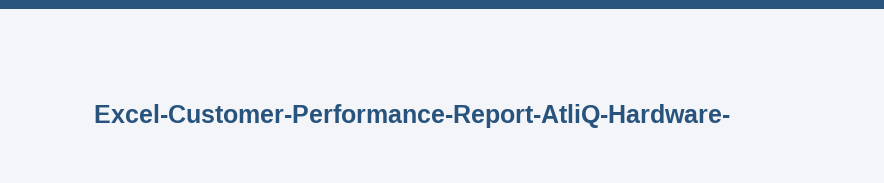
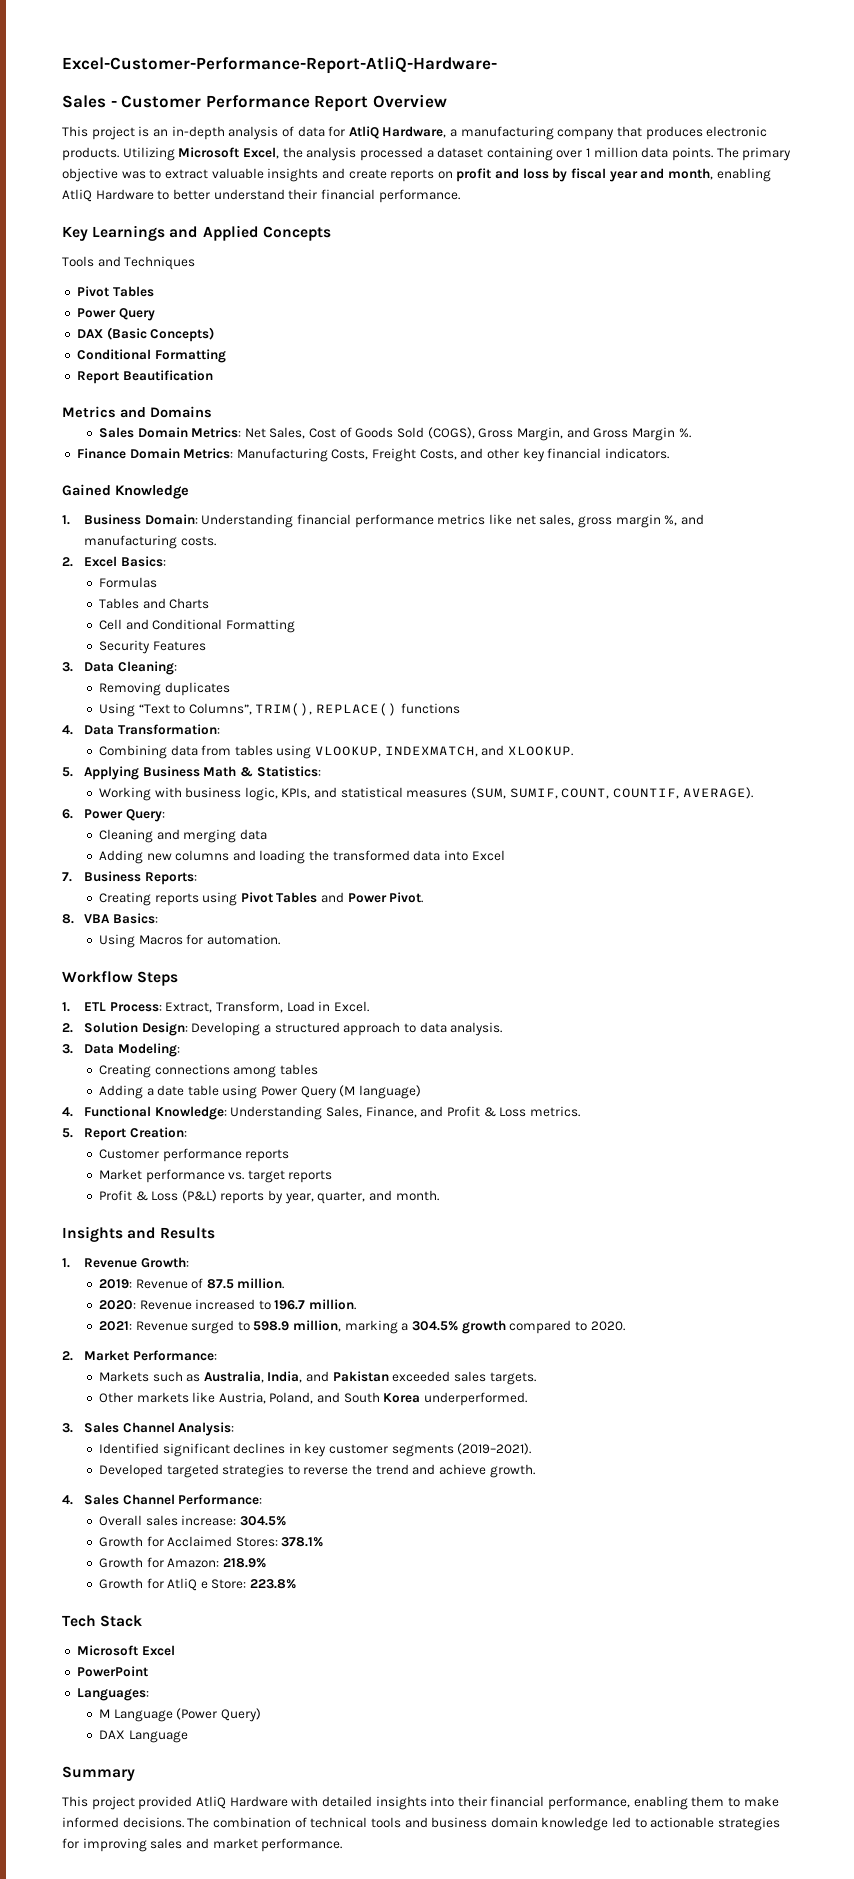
(730, 116) none -> [62,94,447,112] [62,126,768,140] [62,147,792,161] [62,168,771,182] [62,189,460,203] [62,225,331,241] [62,256,196,270] [76,286,154,297] [76,308,155,321] [76,327,215,342] [76,349,226,363] [76,370,213,384] [62,406,212,418] [98,427,691,441] [76,448,669,462] [62,484,189,499] [62,514,704,528] [84,535,216,549] [62,556,166,567] [98,577,157,588] [98,598,210,609] [98,619,295,633] [98,640,206,654] [62,661,177,675] [98,682,230,696] [98,703,460,717] [62,724,220,735] [98,745,574,759] [62,766,321,780] [98,787,753,801] [62,809,165,822] [98,829,267,843] [98,850,505,864] [62,871,197,885] [98,892,424,906] [62,913,158,924] [98,934,280,948] [62,971,179,986] [62,1001,369,1013] [62,1022,503,1036] [62,1043,180,1057] [98,1064,318,1078] [98,1085,422,1099] [62,1106,580,1120] [62,1127,187,1141] [98,1148,290,1162] [98,1169,333,1183] [98,1190,439,1204] [62,1226,216,1242] [62,1257,189,1268] [98,1278,285,1289] [98,1299,357,1310] [98,1320,625,1334] [62,1350,217,1361] [98,1371,536,1385] [98,1392,528,1406] [62,1422,235,1436] [98,1443,532,1457] [98,1464,535,1478] [62,1494,263,1505] [98,1515,286,1526] [98,1536,324,1547] [98,1557,266,1568] [98,1578,297,1591] [62,1615,143,1627] [76,1645,175,1656] [76,1666,148,1677] [76,1688,149,1701] [98,1708,261,1722] [98,1730,188,1743] [62,1766,135,1781] [62,1796,779,1810] [62,1817,781,1831] [62,1838,343,1852] // Sales - Customer Performance Report Overview // This project is an in-depth analysis of data for AtliQ Hardware, a manufacturing company that produces electronic products. Utilizing Microsoft Excel, the analysis processed a dataset containing over 1 million data points. The primary objective was to extract valuable insights and create reports on profit and loss by fiscal year and month, enabling AtliQ Hardware to better understand their financial performance. // Key Learnings and Applied Concepts // Tools and Techniques // Pivot Tables // Power Query // DAX (Basic Concepts) // Conditional Formatting // Report Beautification // Metrics and Domains // Sales Domain Metrics: Net Sales, Cost of Goods Sold (COGS), Gross Margin, and Gross Margin %. // Finance Domain Metrics: Manufacturing Costs, Freight Costs, and other key financial indicators. // Gained Knowledge // 1. Business Domain: Understanding financial performance metrics like net sales, gross margin %, and manufacturing costs. // 2. Excel Basics: // Formulas // Tables and Charts // Cell and Conditional Formatting // Security Features // 3. Data Cleaning: // Removing duplicates // Using “Text to Columns”, TRIM(), REPLACE() functions // 4. Data Transformation: // Combining data from tables using VLOOKUP, INDEXMATCH, and XLOOKUP. // 5. Applying Business Math & Statistics: // Working with business logic, KPIs, and statistical measures (SUM, SUMIF, COUNT, COUNTIF, AVERAGE). // 6. Power Query: // Cleaning and merging data // Adding new columns and loading the transformed data into Excel // 7. Business Reports: // Creating reports using Pivot Tables and Power Pivot. // 8. VBA Basics: // Using Macros for automation. // Workflow Steps // 1. ETL Process: Extract, Transform, Load in Excel. // 2. Solution Design: Developing a structured approach to data analysis. // 3. Data Modeling: // Creating connections among tables // Adding a date table using Power Query (M language) // 4. Functional Knowledge: Understanding Sales, Finance, and Profit & Loss metrics. // 5. Report Creation: // Customer performance reports // Market performance vs. target reports // Profit & Loss (P&L) reports by year, quarter, and month. // Insights and Results // 1. Revenue Growth: // 2019: Revenue of 87.5 million. // 2020: Revenue increased to 196.7 million. // 2021: Revenue surged to 598.9 million, marking a 304.5% growth compared to 2020. // 2. Market Performance: // Markets such as Australia, India, and Pakistan exceeded sales targets. // Other markets like Austria, Poland, and South Korea underperformed. // 3. Sales Channel Analysis: // Identified significant declines in key customer segments (2019–2021). // Developed targeted strategies to reverse the trend and achieve growth. // 4. Sales Channel Performance: // Overall sales increase: 304.5% // Growth for Acclaimed Stores: 378.1% // Growth for Amazon: 218.9% // Growth for AtliQ e Store: 223.8% // Tech Stack // Microsoft Excel // PowerPoint // Languages: // M Language (Power Query) // DAX Language // Summary // This project provided AtliQ Hardware with detailed insights into their financial performance, enabling them to make informed decisions. The combination of technical tools and business domain knowledge led to actionable strategies for improving sales and market performance.

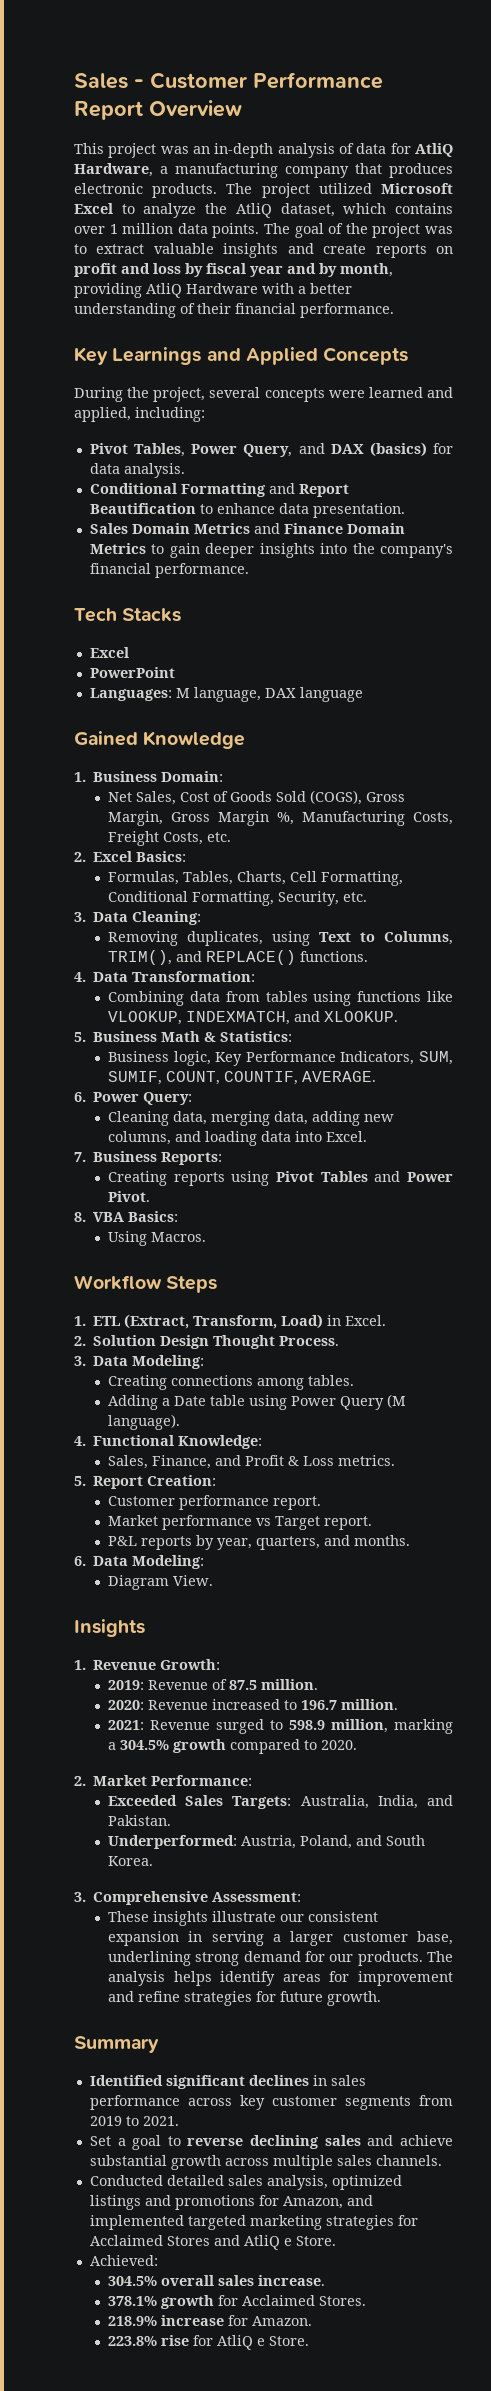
[62,56,497,74] Excel-Customer-Performance-Report-AtliQ-Hardware- // -> (74, 81) none
[138,126,150,137] is -> [160,146,189,154] was
[122,147,553,161] Utilizing Microsoft Excel, the analysis processed a dataset containing -> [226,183,453,198] [74,203,453,218] The project utilized Microsoft Excel to analyze the AtliQ dataset, which contains
[742,147,792,161] [62,168,118,182] primary objective -> [294,223,421,238] goal of the project
[667,168,771,182] [62,189,285,202] month, enabling AtliQ Hardware to better understand -> [319,263,393,277] [74,283,352,298] [74,303,195,318] by month, providing AtliQ Hardware with a better understanding of
[62,256,196,270] [76,286,154,297] [76,308,155,321] [76,327,215,342] [76,349,226,363] Tools and Techniques // Pivot Tables // Power Query // DAX (Basic Concepts) // Conditional Formatting // -> [74,387,453,402] [74,407,205,422] [89,442,453,457] [89,463,185,478] [89,483,295,497] During the project, several concepts were learned and applied, including: // Pivot Tables, Power Query, and DAX (basics) for data analysis. // Conditional Formatting and
[62,406,212,418] [98,427,242,438] // Metrics and Domains // Sales Domain Metrics: -> [199,503,405,518] [89,523,405,534] [89,543,454,558] [89,563,249,578] [74,608,182,622] [89,647,129,658] [89,667,175,678] [89,687,363,702] [74,731,246,749] [74,771,224,782] to enhance data presentation. // Sales Domain Metrics and Finance Domain Metrics to gain deeper insights into the company's financial performance. // Tech Stacks // Excel // PowerPoint // Languages: M language, DAX language // Gained Knowledge // 1. Business Domain: //
[566,427,590,438] and -> (164, 818) none
[678,428,691,438] [76,448,669,462] [62,484,189,499] [62,514,704,528] [84,535,216,549] [62,556,166,567] [98,577,157,588] [98,598,210,609] [98,619,295,633] [98,640,206,654] [62,661,177,675] [98,682,230,696] [98,703,460,717] %. // Finance Domain Metrics: Manufacturing Costs, Freight Costs, and other key financial indicators. // Gained Knowledge // 1. Business Domain: Understanding financial performance metrics like net sales, gross margin %, and manufacturing costs. // 2. Excel Basics: // Formulas // Tables and Charts // Cell and Conditional Formatting // Security Features // 3. Data Cleaning: // Removing duplicates // Using “Text to Columns”, TRIM(), REPLACE() functions -> [277,811,453,826] [108,831,232,846] [74,851,187,862] [108,871,404,886] [108,891,368,906] [74,911,202,925] [108,931,453,946] [108,950,369,965] %, Manufacturing Costs, Freight Costs, etc. // 2. Excel Basics: // Formulas, Tables, Charts, Cell Formatting, Conditional Formatting, Security, etc. // 3. Data Cleaning: // Removing duplicates, using Text to Columns, TRIM(), and REPLACE() functions.
(312, 752) none -> [357,991,453,1002] functions like
[84,766,140,780] Applying -> (86, 1037) none
[98,787,507,801] Working with business logic, KPIs, and statistical measures (SUM, -> [108,1051,453,1066] Business logic, Key Performance Indicators, SUM,
[682,787,753,799] AVERAGE). -> [302,1071,377,1082] AVERAGE.
[156,829,267,843] [98,850,410,864] and merging data // Adding new columns and loading the transformed -> [173,1111,395,1126] [108,1131,258,1146] data, merging data, adding new columns, and loading
[471,850,505,861] Excel -> [326,1131,368,1142] Excel.
[138,934,280,945] Macros for automation. -> [151,1232,207,1242] Macros.
[109,1001,315,1013] Process: Extract, Transform, Load -> [124,1314,324,1329] (Extract, Transform, Load)
[141,1022,503,1036] Design: Developing a structured approach to data analysis. -> [160,1335,340,1349] Design Thought Process.
[279,1064,318,1075] tables -> [308,1375,355,1386] tables.
[157,1085,185,1096] date -> [174,1396,207,1406] Date
[359,1085,422,1099] language) -> [108,1414,181,1430] language).
[230,1106,323,1120] Understanding -> (263, 1442) //
[245,1149,290,1162] reports -> [273,1496,322,1510] report.
[228,1170,333,1183] [98,1190,439,1204] vs. target reports // Profit & Loss (P&L) reports by year, quarter, and month. -> [256,1516,373,1530] [108,1535,411,1550] [74,1555,205,1569] [108,1575,214,1590] vs Target report. // P&L reports by year, quarters, and months. // 6. Data Modeling: // Diagram View.
[127,1227,216,1239] and Results -> (145, 1628) none
[98,1371,536,1385] [98,1392,216,1403] Markets such as Australia, India, and Pakistan exceeded sales targets. // Other markets like -> [108,1795,454,1809] [108,1815,172,1826] [108,1835,238,1849] Exceeded Sales Targets: Australia, India, and Pakistan. // Underperformed:
[383,1392,528,1406] [62,1422,235,1436] [98,1443,532,1457] [98,1464,535,1478] [62,1494,263,1505] [98,1515,286,1526] [98,1536,324,1547] [98,1557,266,1568] [98,1578,297,1591] [62,1615,143,1627] [76,1645,175,1656] [76,1666,148,1677] [76,1688,149,1701] [98,1708,261,1722] [98,1730,188,1743] [62,1766,135,1781] [62,1796,779,1810] [62,1817,781,1831] [62,1838,343,1852] Korea underperformed. // 3. Sales Channel Analysis: // Identified significant declines in key customer segments (2019–2021). // Developed targeted strategies to reverse the trend and achieve growth. // 4. Sales Channel Performance: // Overall sales increase: 304.5% // Growth for Acclaimed Stores: 378.1% // Growth for Amazon: 218.9% // Growth for AtliQ e Store: 223.8% // Tech Stack // Microsoft Excel // PowerPoint // Languages: // M Language (Power Query) // DAX Language // Summary // This project provided AtliQ Hardware with detailed insights into their financial performance, enabling them to make informed decisions. The combination of technical tools and business domain knowledge led to actionable strategies for improving sales and market performance. -> [108,1856,154,1866] [74,1891,302,1905] [108,1911,379,1926] [108,1931,453,1946] [108,1951,453,1966] [108,1971,453,1986] [108,1991,382,2006] [74,2036,159,2053] [89,2075,366,2089] [89,2095,453,2110] [89,2116,179,2126] [89,2135,453,2150] [89,2155,442,2170] [89,2175,402,2190] [89,2195,373,2210] [89,2215,418,2230] [89,2235,336,2250] [89,2255,158,2266] [108,2275,326,2286] [108,2295,367,2309] [108,2315,313,2326] [108,2335,310,2350] Korea. // 3. Comprehensive Assessment: // These insights illustrate our consistent expansion in serving a larger customer base, underlining strong demand for our products. The analysis helps identify areas for improvement and refine strategies for future growth. // Summary // Identified significant declines in sales performance across key customer segments from 2019 to 2021. // Set a goal to reverse declining sales and achieve substantial growth across multiple sales channels. // Conducted detailed sales analysis, optimized listings and promotions for Amazon, and implemented targeted marketing strategies for Acclaimed Stores and AtliQ e Store. // Achieved: // 304.5% overall sales increase. // 378.1% growth for Acclaimed Stores. // 218.9% increase for Amazon. // 223.8% rise for AtliQ e Store.

